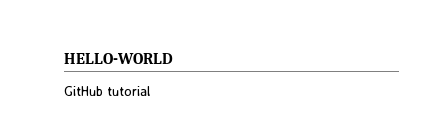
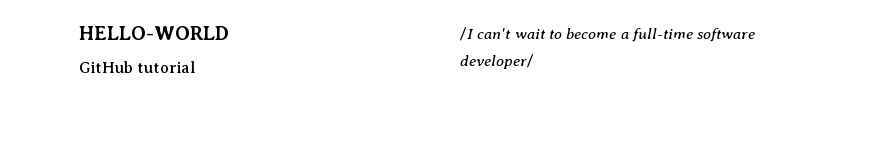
(151, 91) none -> [460,27,756,42] [460,54,534,69] // /I can't wait to become a full-time software developer/

